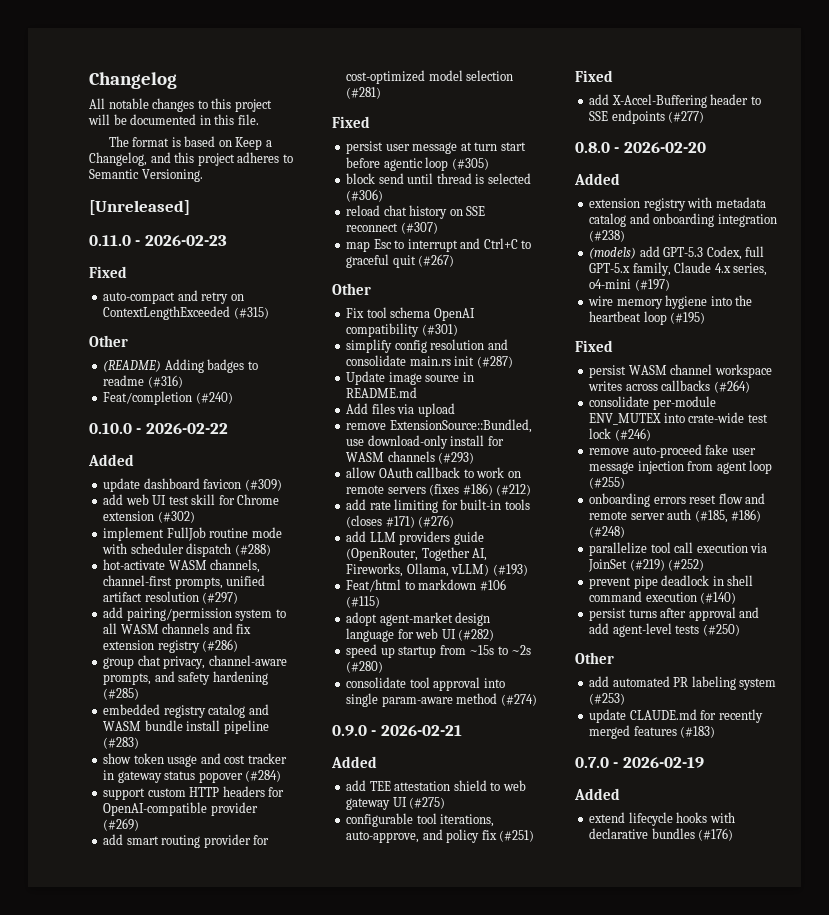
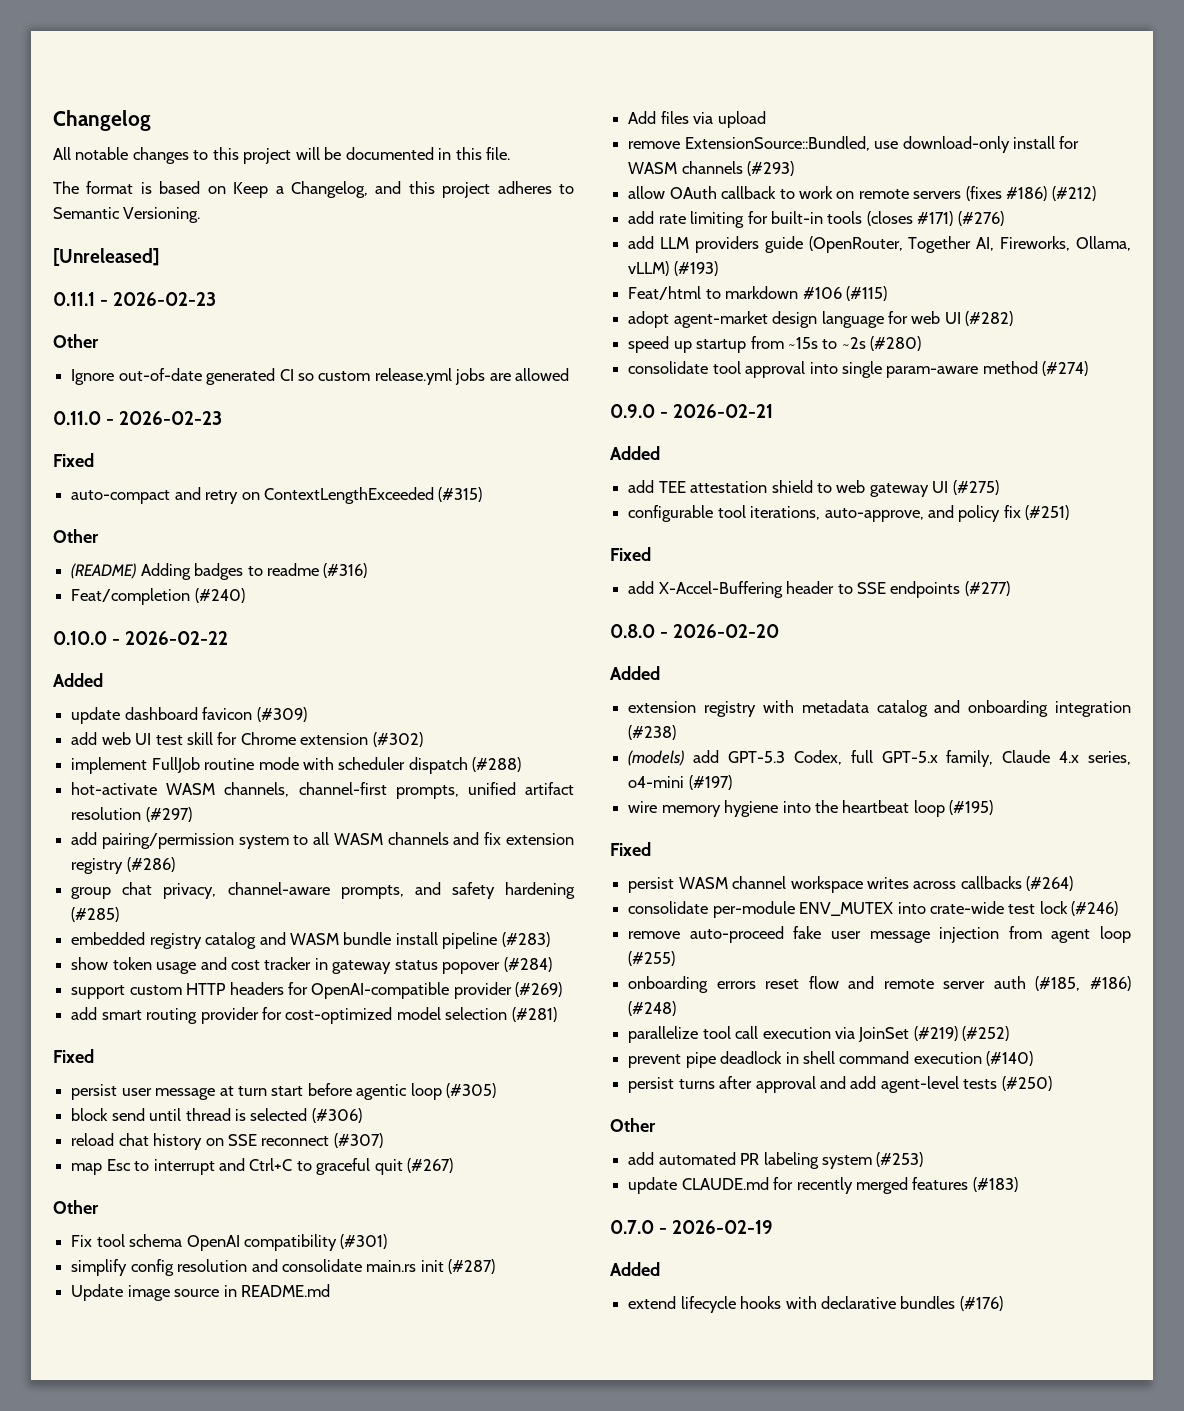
(190, 207) none -> [53,292,217,306] [53,334,99,348] [71,368,570,385] // 0.11.1 - 2026-02-23 // Other // Ignore out-of-date generated CI so custom release.yml jobs are allowed

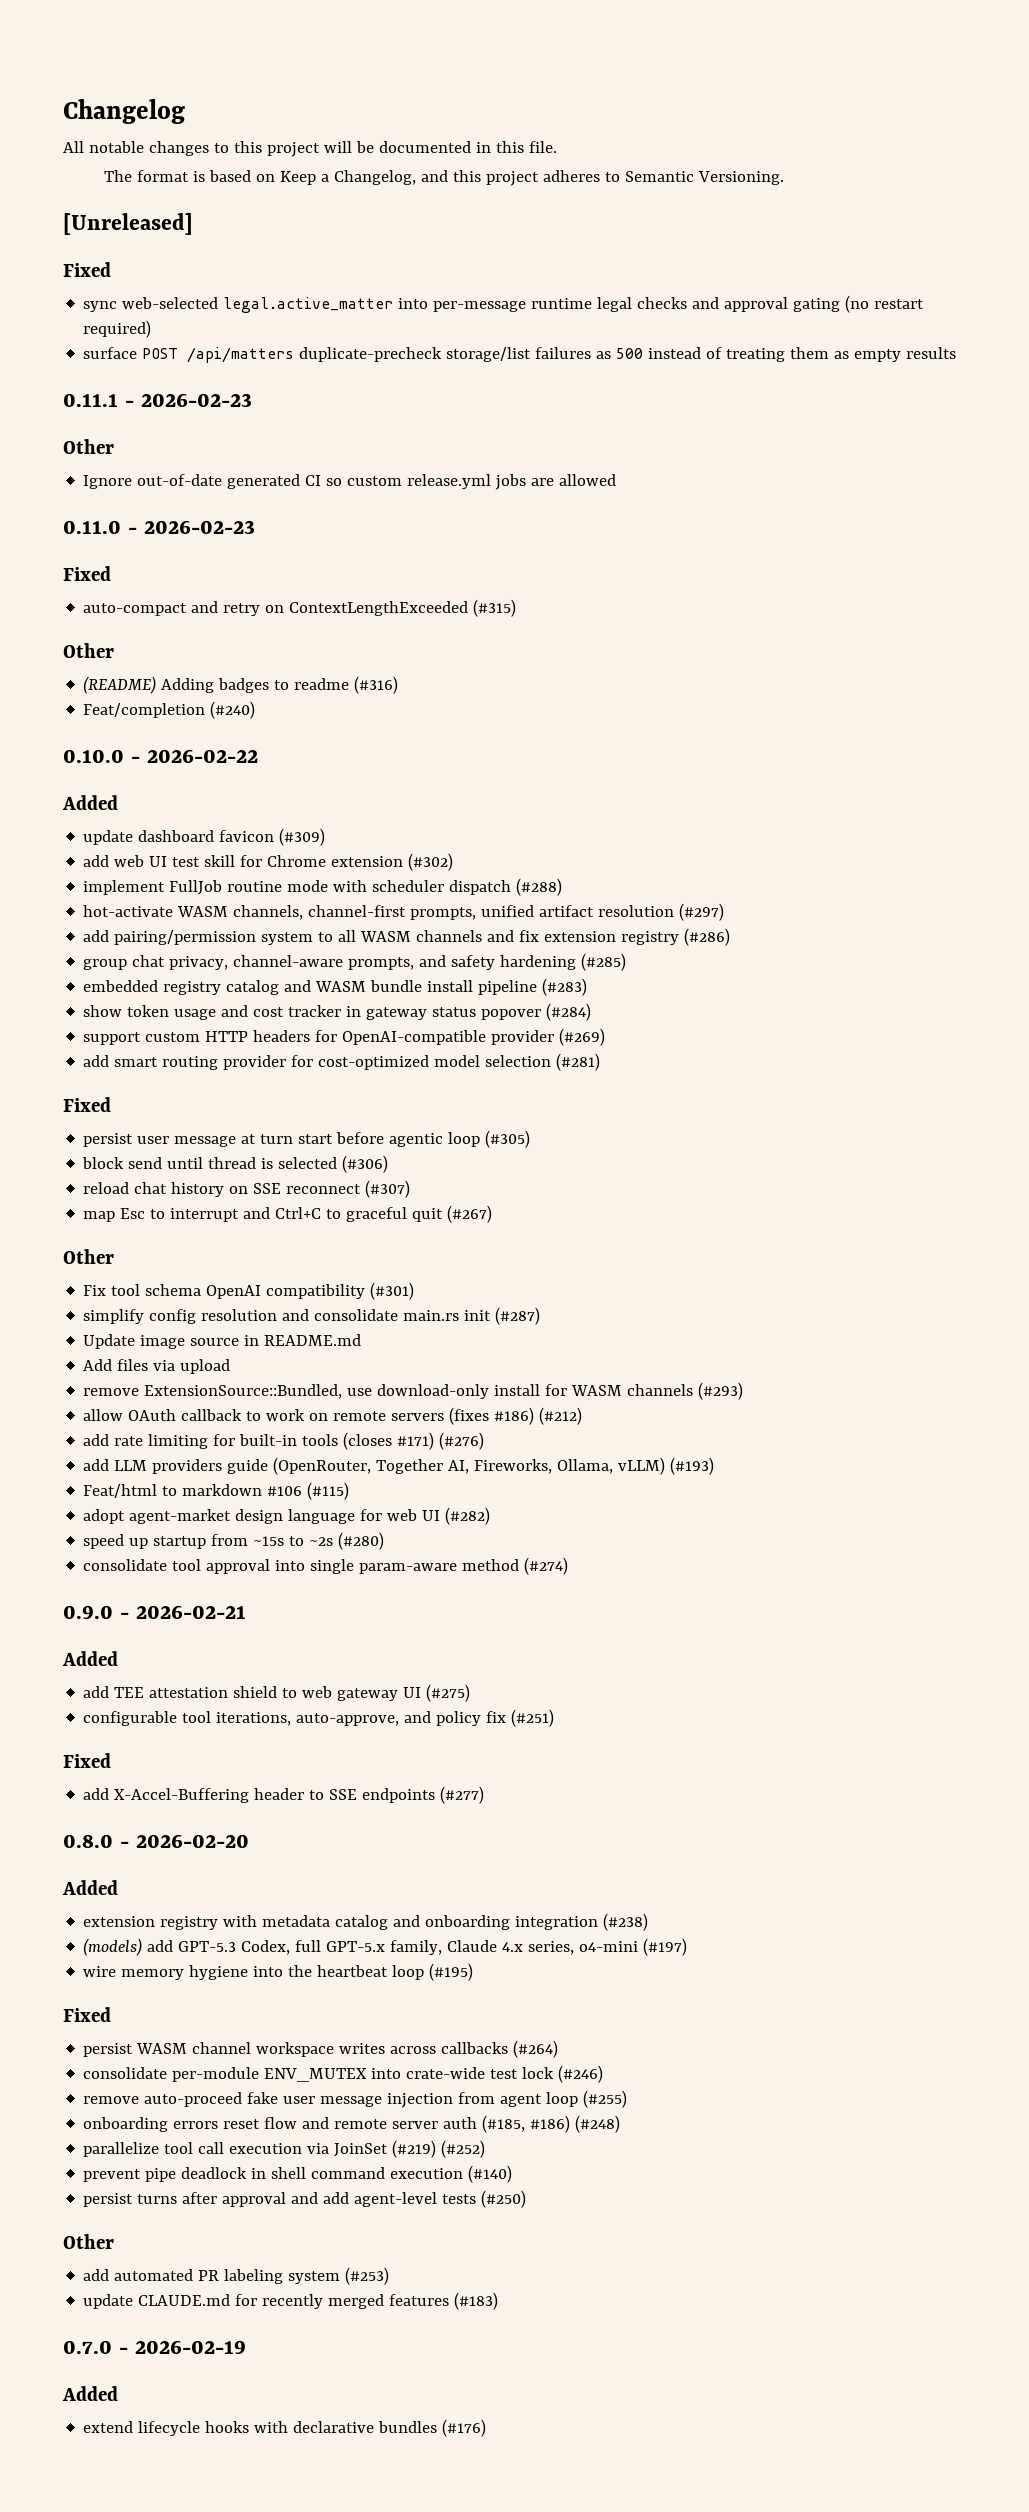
(159, 257) none -> [63,262,111,277] [83,295,925,313] [83,320,152,338] [83,347,957,363] // Fixed // sync web-selected legal.active_matter into per-message runtime legal checks and approval gating (no restart required) // surface POST /api/matters duplicate-precheck storage/list failures as 500 instead of treating them as empty results

